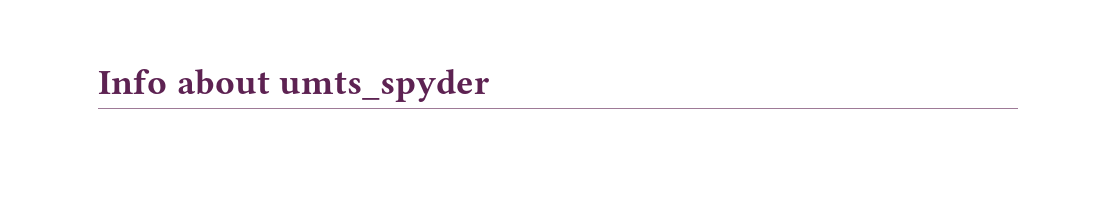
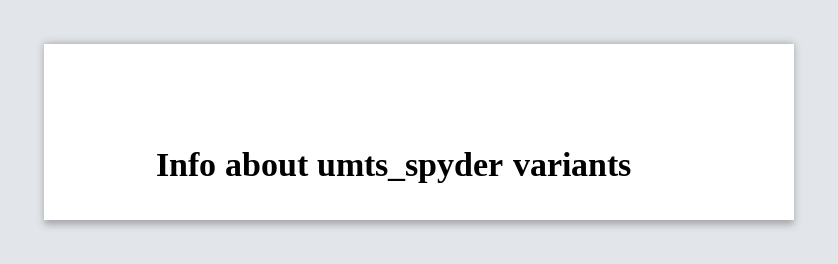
(490, 85) none -> [512,152,631,176] variants

